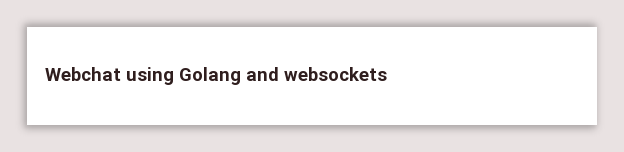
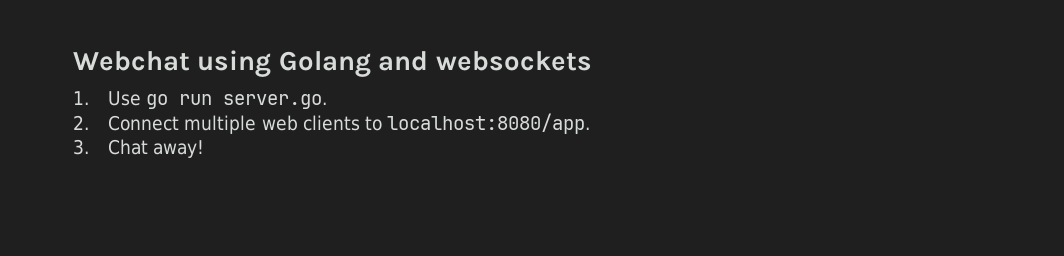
(387, 74) none -> [73,91,328,109] [73,113,590,134] [73,139,205,158] // 1. Use go run server.go. // 2. Connect multiple web clients to localhost:8080/app. // 3. Chat away!

